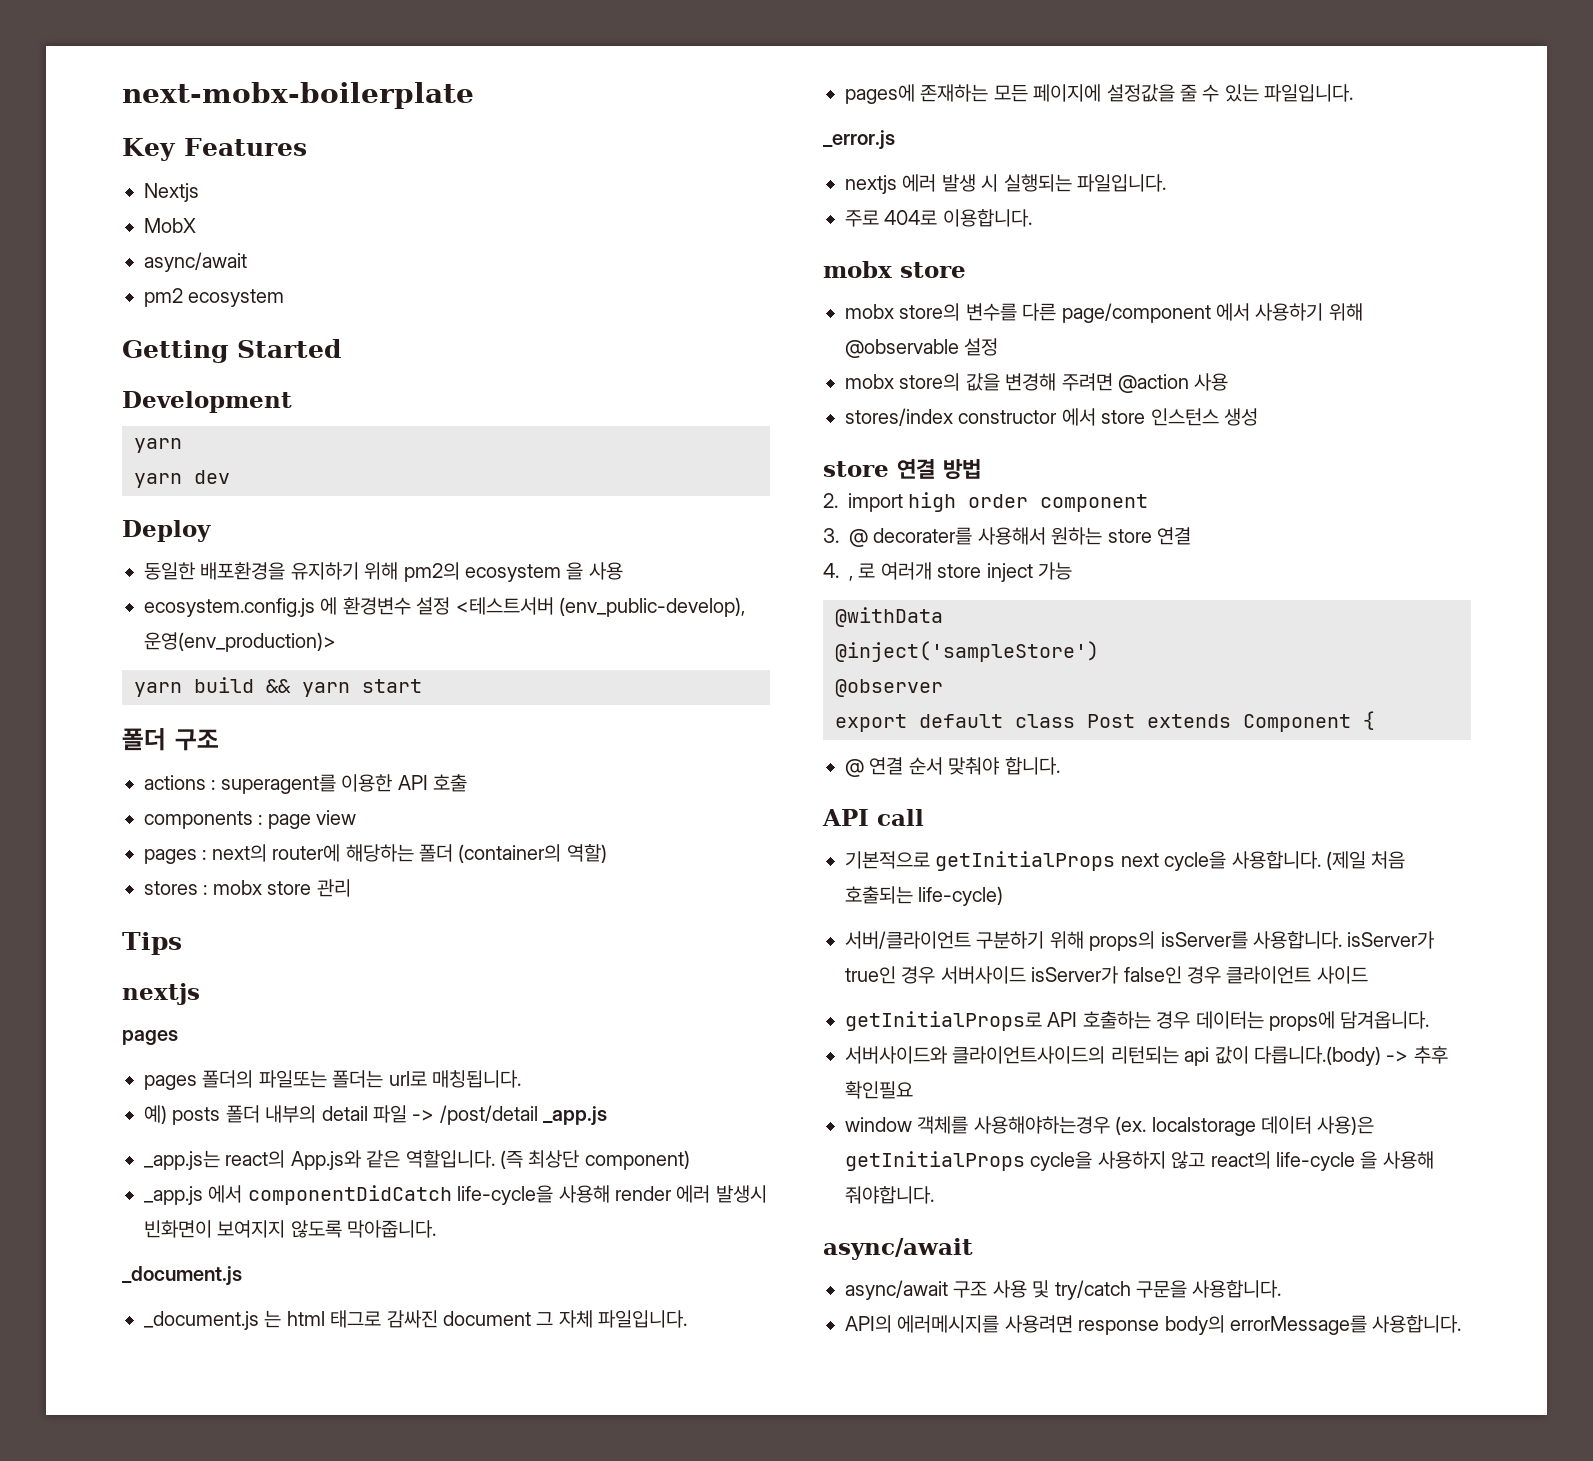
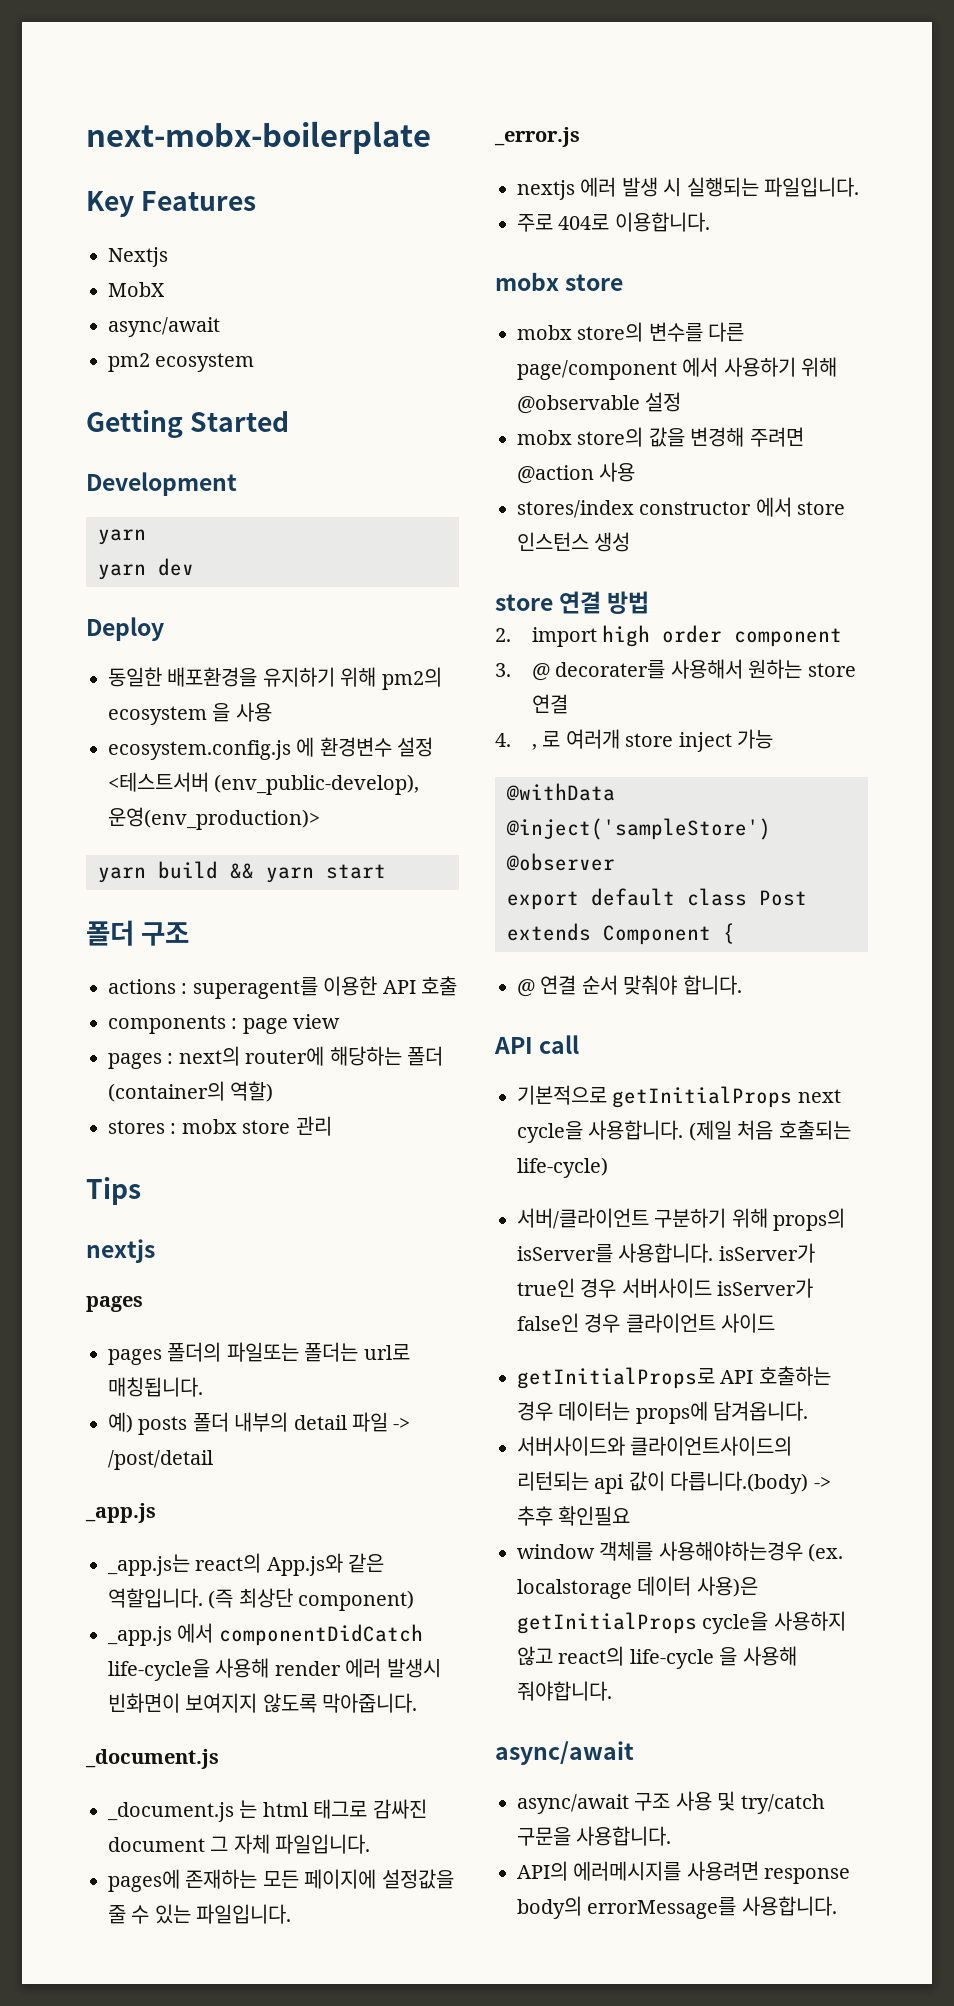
(538, 1115) none -> (213, 1460) //

